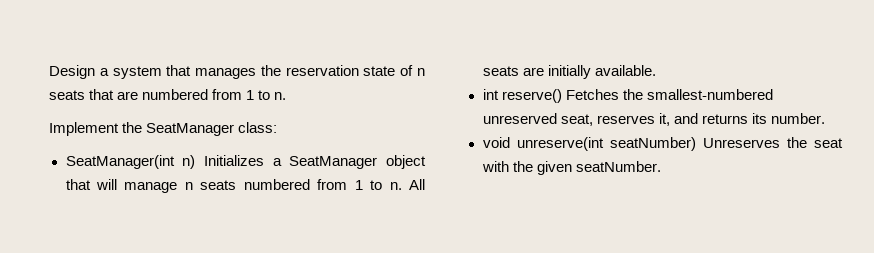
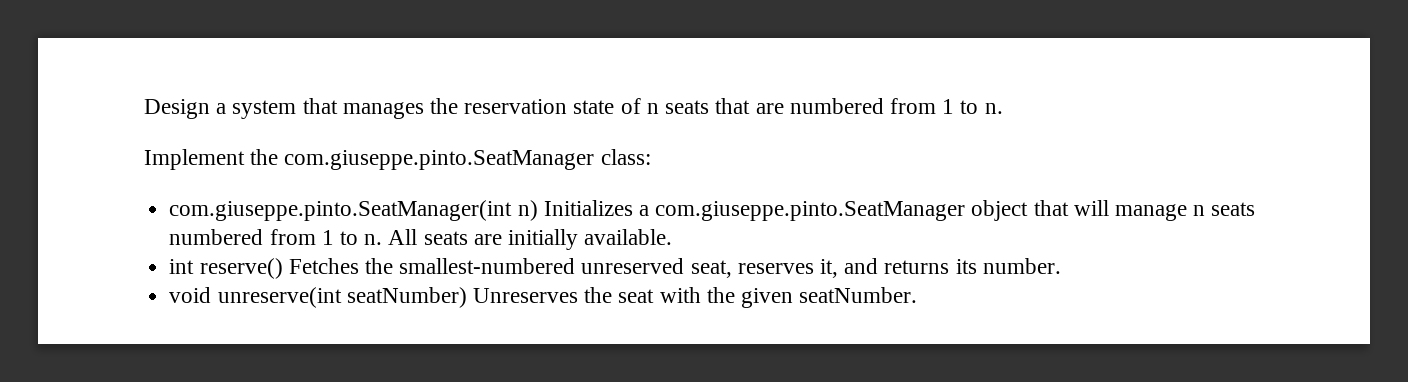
[146,123,235,136] SeatManager -> [284,150,595,170] com.giuseppe.pinto.SeatManager
[65,155,175,169] SeatManager(int -> [169,200,513,221] com.giuseppe.pinto.SeatManager(int
[289,156,378,169] SeatManager -> [655,201,966,221] com.giuseppe.pinto.SeatManager

